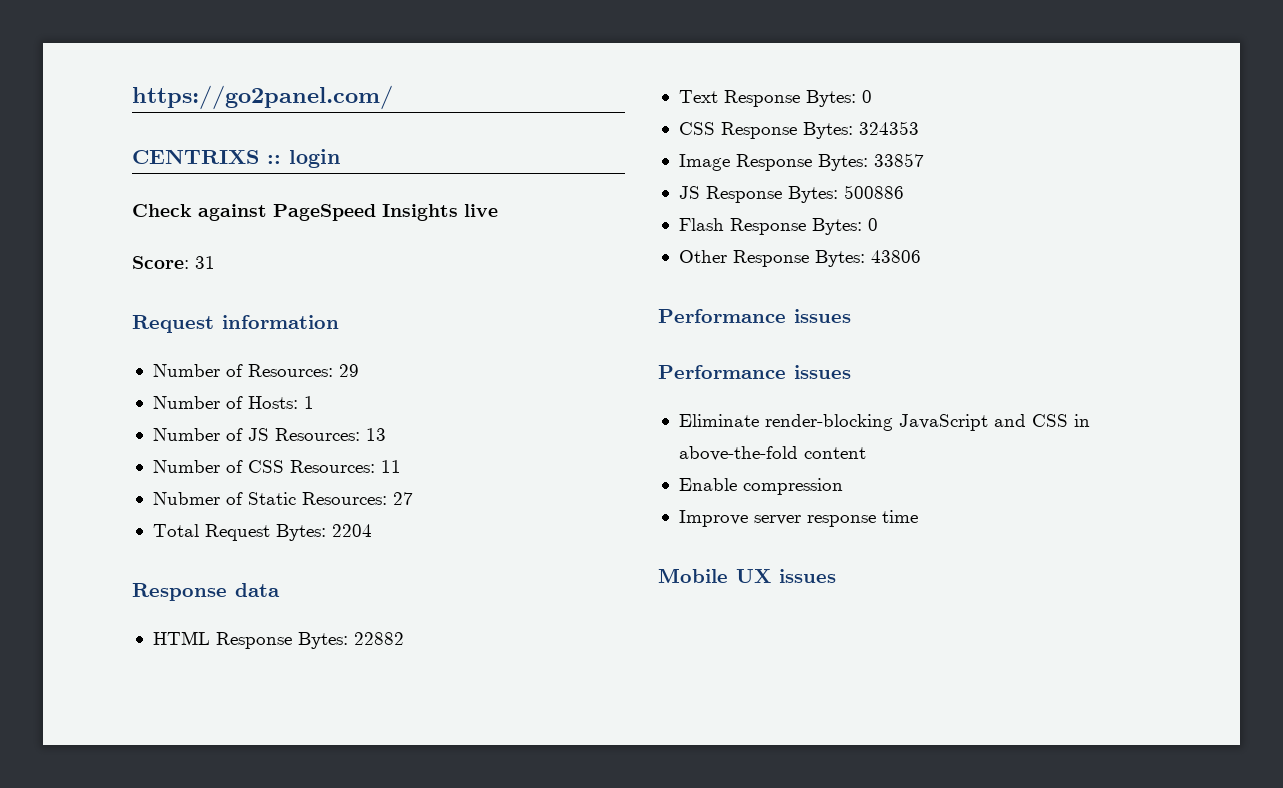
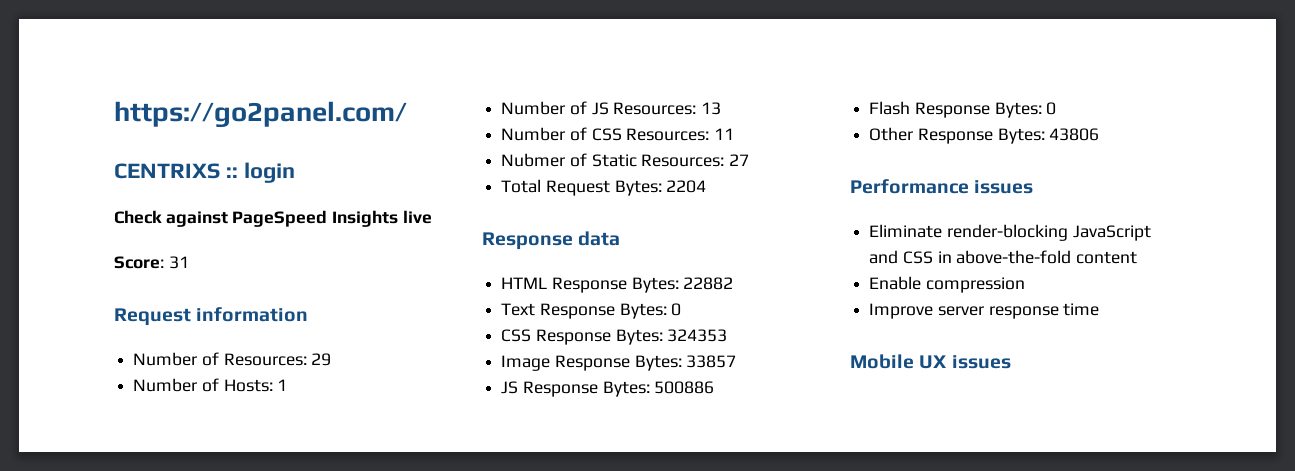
[658,365,851,379] // Performance issues -> (1034, 187) none

